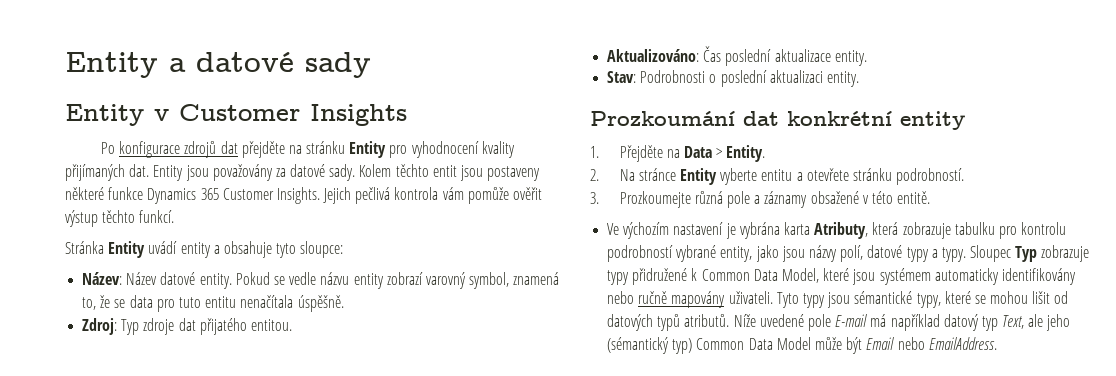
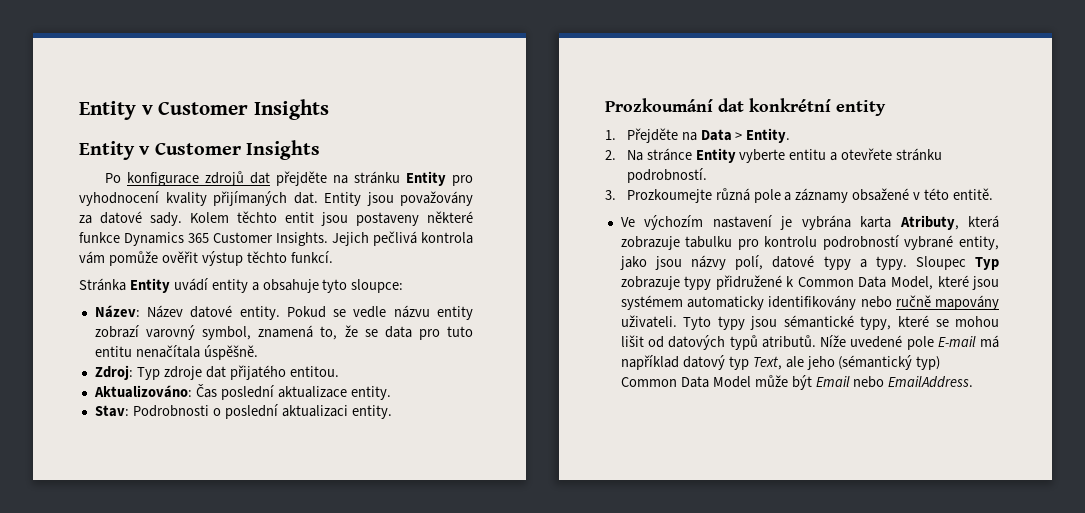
[65,52,371,78] Entity a datové sady -> [79,99,330,120] Entity v Customer Insights

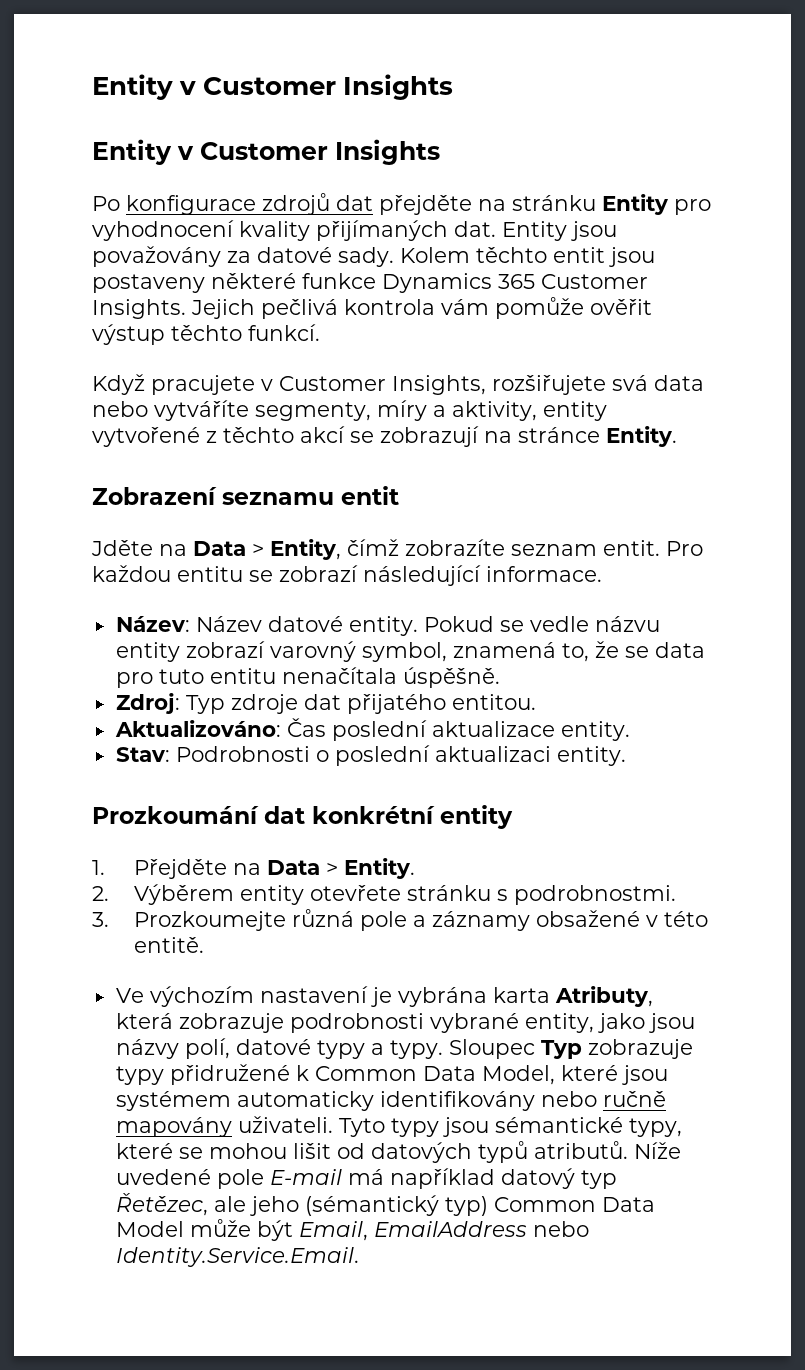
[79,278,404,293] Stránka Entity uvádí entity a obsahuje tyto sloupce: -> [92,374,704,395] [92,400,607,421] [92,426,677,447] [92,486,399,505] [91,539,703,560] [92,565,602,586] Když pracujete v Customer Insights, rozšiřujete svá data nebo vytváříte segmenty, míry a aktivity, entity vytvořené z těchto akcí se zobrazují na stránce Entity. // Zobrazení seznamu entit // Jděte na Data > Entity, čímž zobrazíte seznam entit. Pro každou entitu se zobrazí následující informace.
[626,148,943,163] [626,168,707,183] Na stránce Entity vyberte entitu a otevřete stránku podrobností. -> [134,884,677,905] Výběrem entity otevřete stránku s podrobnostmi.
[685,235,899,250] tabulku pro kontrolu podrobností -> [289,1013,424,1033] podrobnosti
[752,356,782,370] Text, -> [115,1193,208,1216] Řetězec,
[815,376,974,388] Email nebo EmailAddress. -> [298,1221,589,1241] [115,1247,359,1267] Email, EmailAddress nebo Identity.Service.Email.

